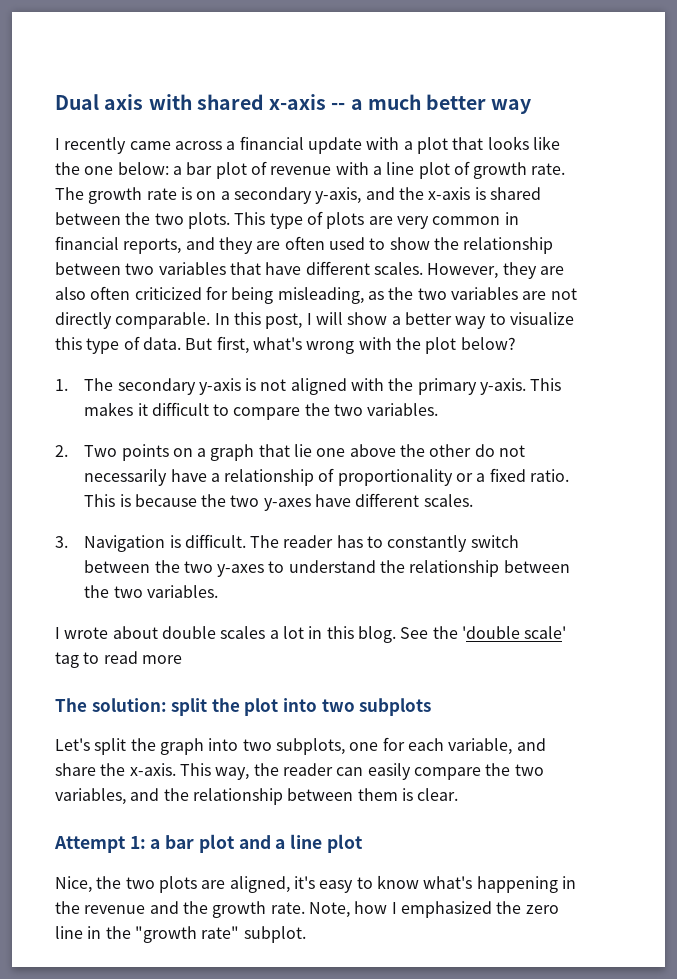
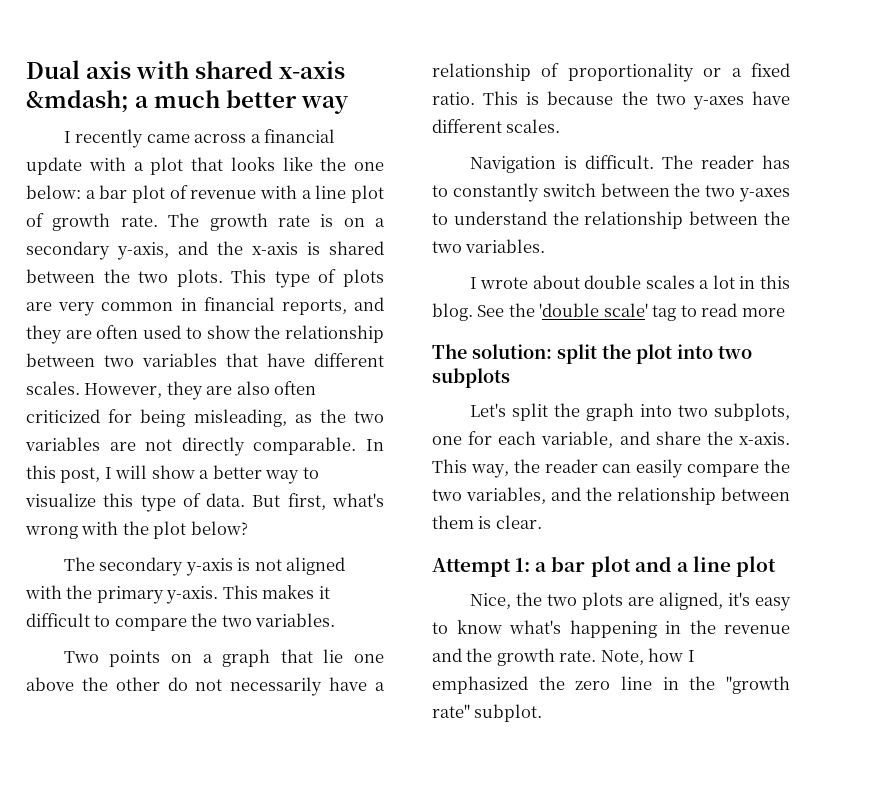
[331,103,346,110] -- -> [26,90,129,113] &mdash;
[55,379,68,391] 1. -> (248, 528) none
[55,445,68,457] 2. -> (336, 620) none
[55,536,68,548] 3. -> (561, 126) none

